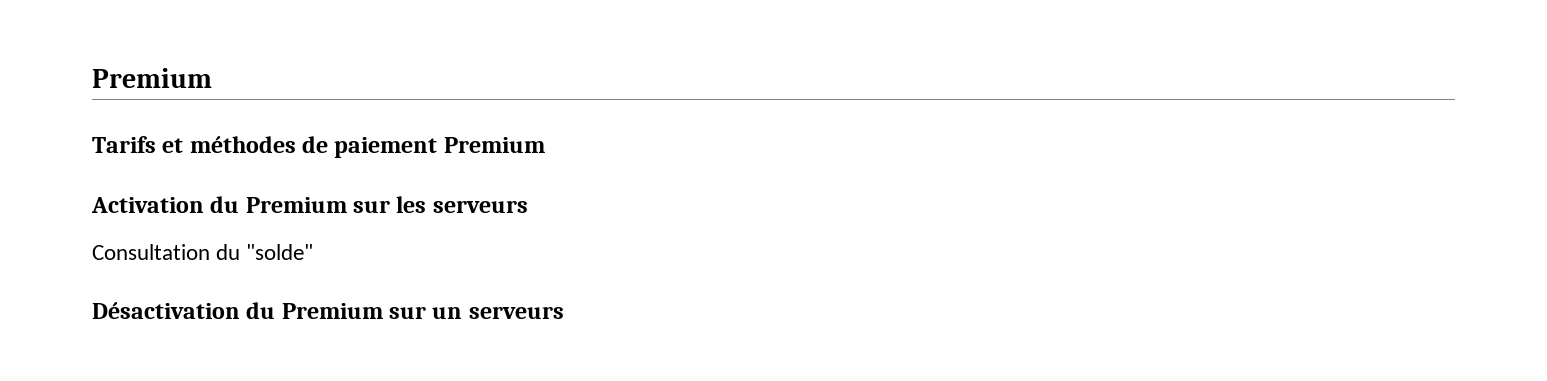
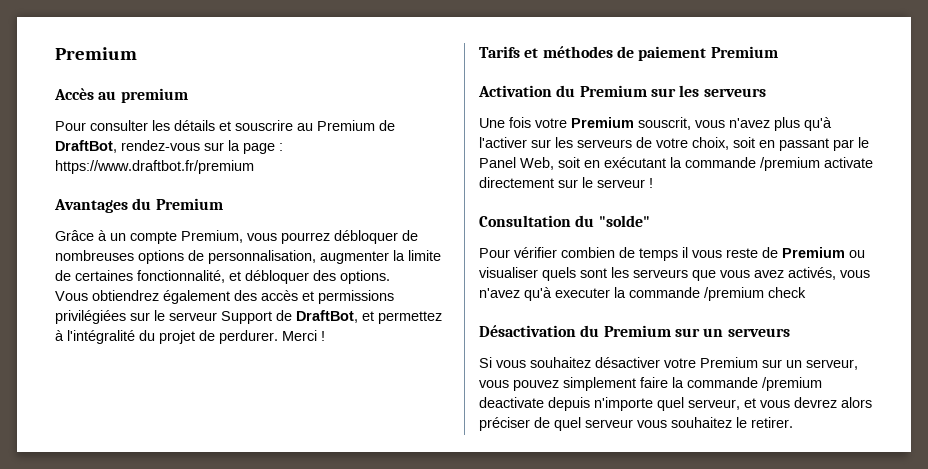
[92,68,212,88] Premium -> [55,47,137,60] [54,88,188,103] [55,120,395,131] [55,140,283,154] [55,160,254,174] [54,198,223,213] [55,230,418,244] [55,250,441,264] [55,270,390,284] [55,290,394,304] [55,310,442,324] [55,330,325,344] Premium // Accès au premium // Pour consulter les détails et souscrire au Premium de DraftBot, rendez-vous sur la page : https://www.draftbot.fr/premium // Avantages du Premium // Grâce à un compte Premium, vous pourrez débloquer de nombreuses options de personnalisation, augmenter la limite de certaines fonctionnalité, et débloquer des options. // Vous obtiendrez également des accès et permissions privilégiées sur le serveur Support de DraftBot, et permettez à l'intégralité du projet de perdurer. Merci !
[92,244,314,260] Consultation du "solde" -> [479,117,832,131] [479,137,869,151] [479,157,873,171] [479,177,653,188] [479,215,650,227] [479,247,865,261] [479,267,870,281] [479,287,806,301] Une fois votre Premium souscrit, vous n'avez plus qu'à l'activer sur les serveurs de votre choix, soit en passant par le Panel Web, soit en exécutant la commande /premium activate directement sur le serveur ! // Consultation du "solde" // Pour vérifier combien de temps il vous reste de Premium ou visualiser quels sont les serveurs que vous avez activés, vous n'avez qu'à executer la commande /premium check
(564, 312) none -> [479,357,858,370] [479,377,822,391] [479,397,872,411] [479,417,793,431] // Si vous souhaitez désactiver votre Premium sur un serveur, vous pouvez simplement faire la commande /premium deactivate depuis n'importe quel serveur, et vous devrez alors préciser de quel serveur vous souhaitez le retirer.

